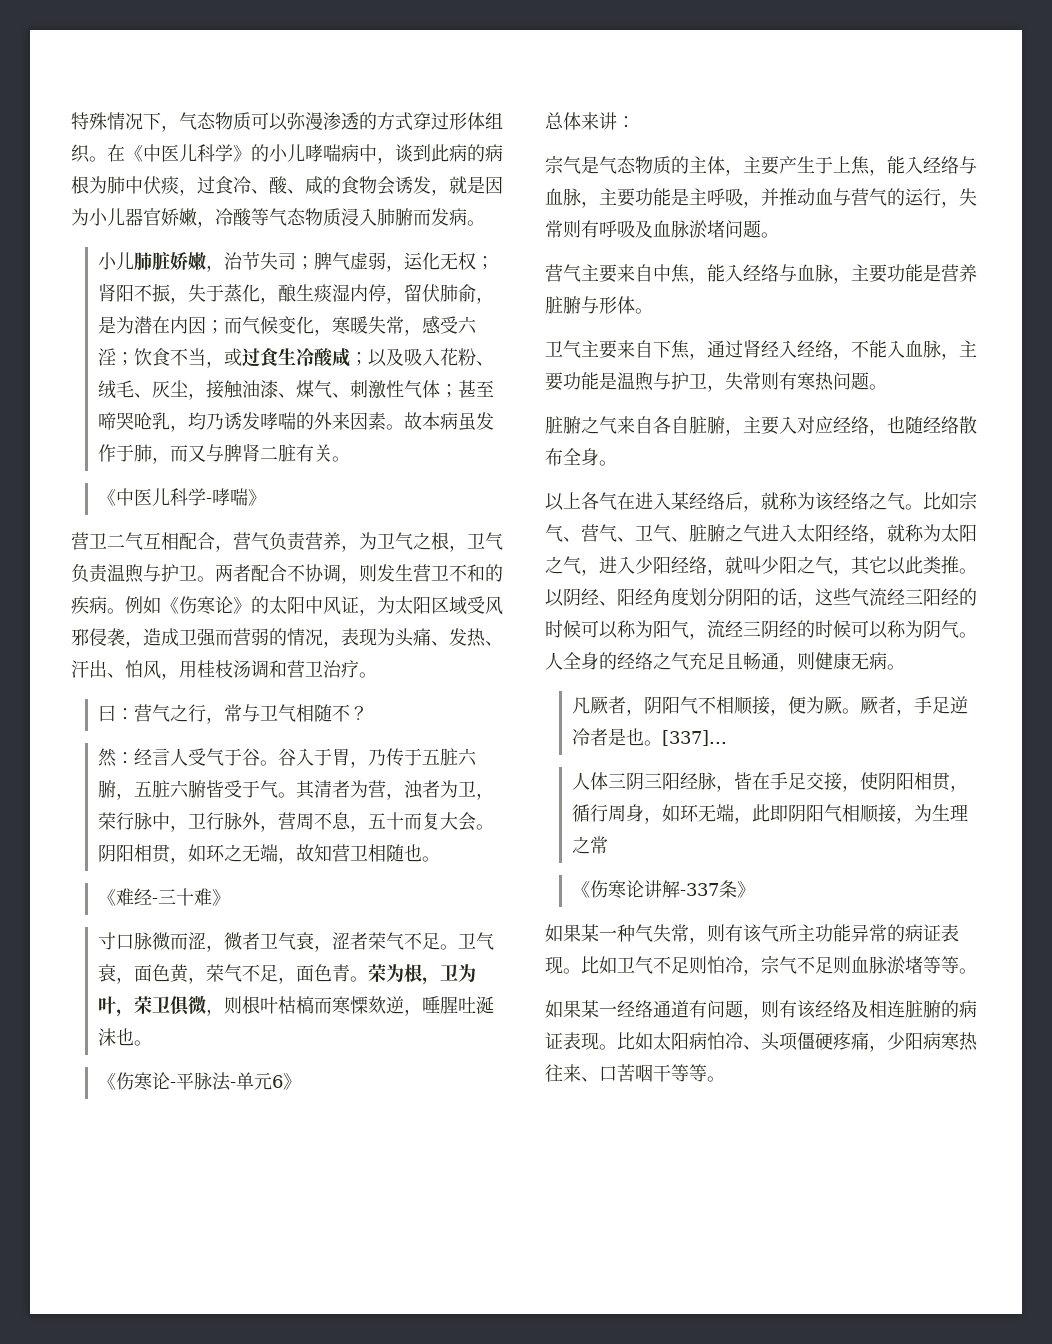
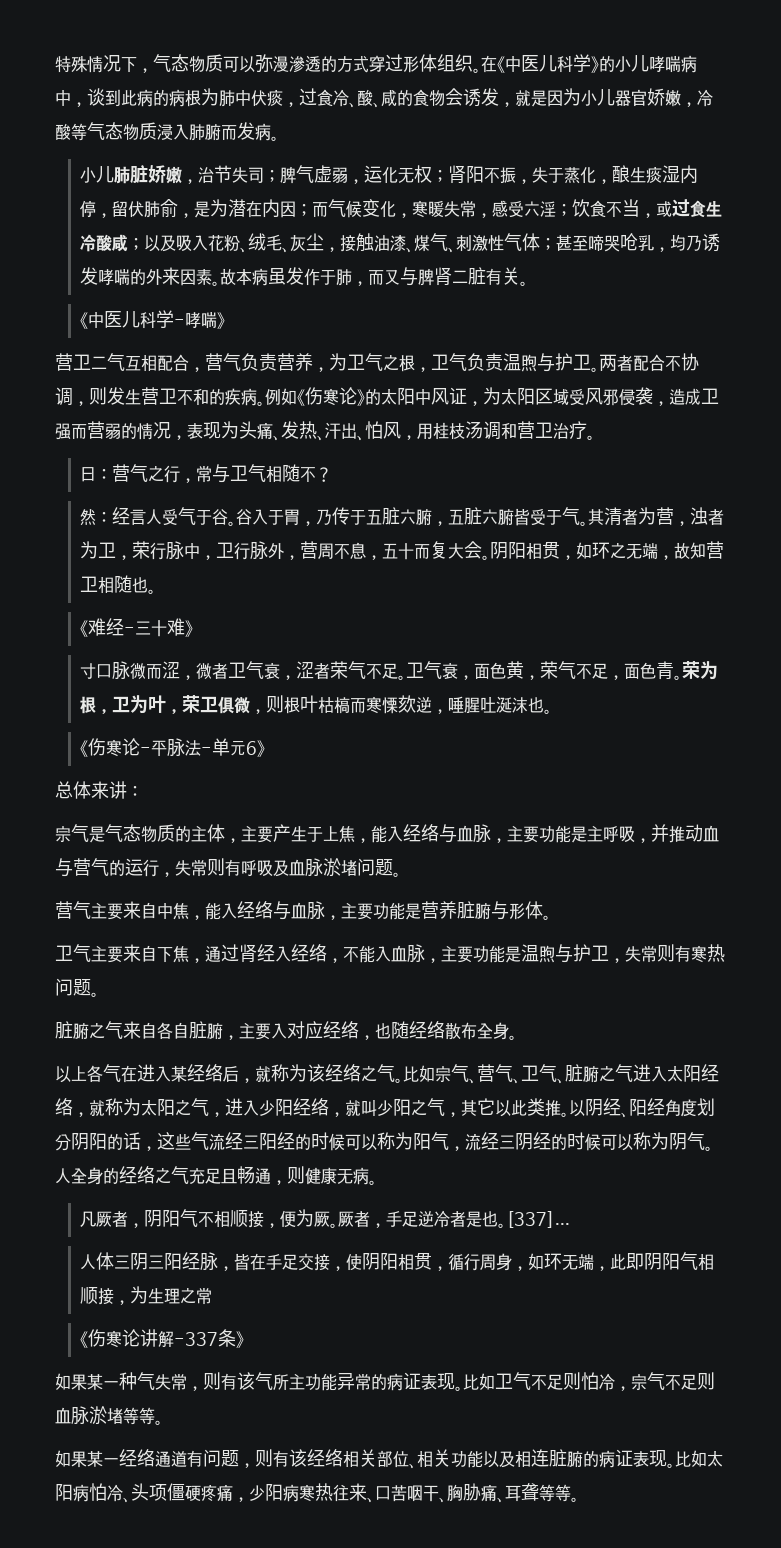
(851, 1009) none -> [343,1449,499,1469] 相关部位、相关功能以
(671, 1073) none -> [439,1483,539,1503] 、胸胁痛、耳聋

